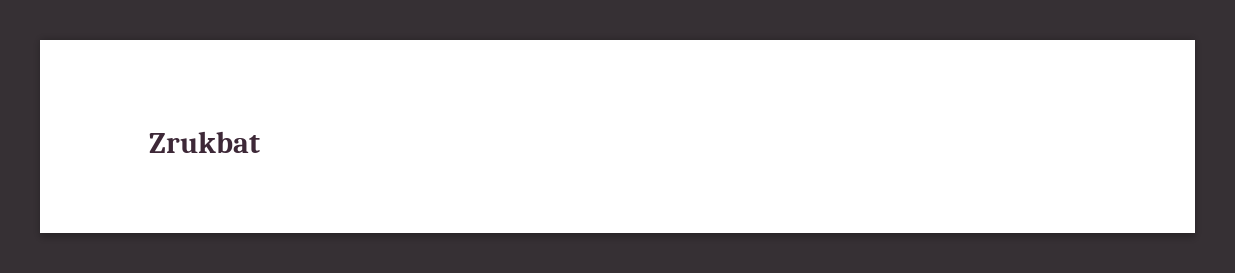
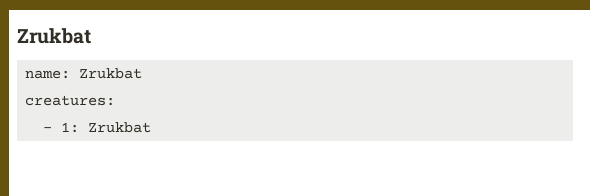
[149,131,260,153] Zrukbat -> [17,28,91,44] [24,68,142,79] [24,95,115,106] [42,122,151,133] Zrukbat // name: Zrukbat // creatures: // - 1: Zrukbat

